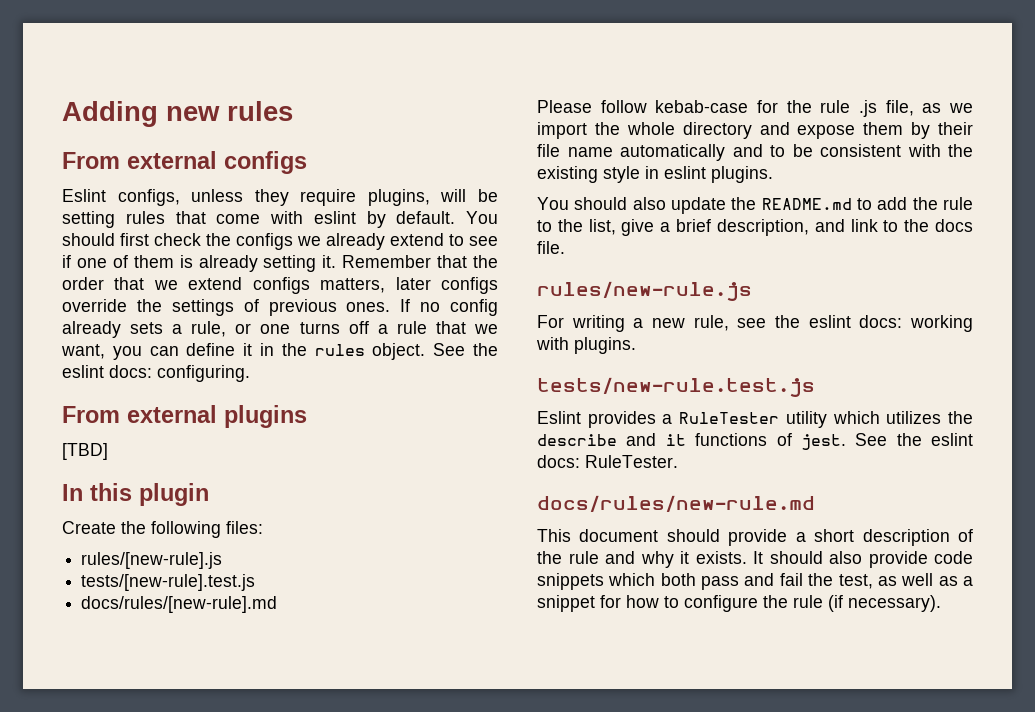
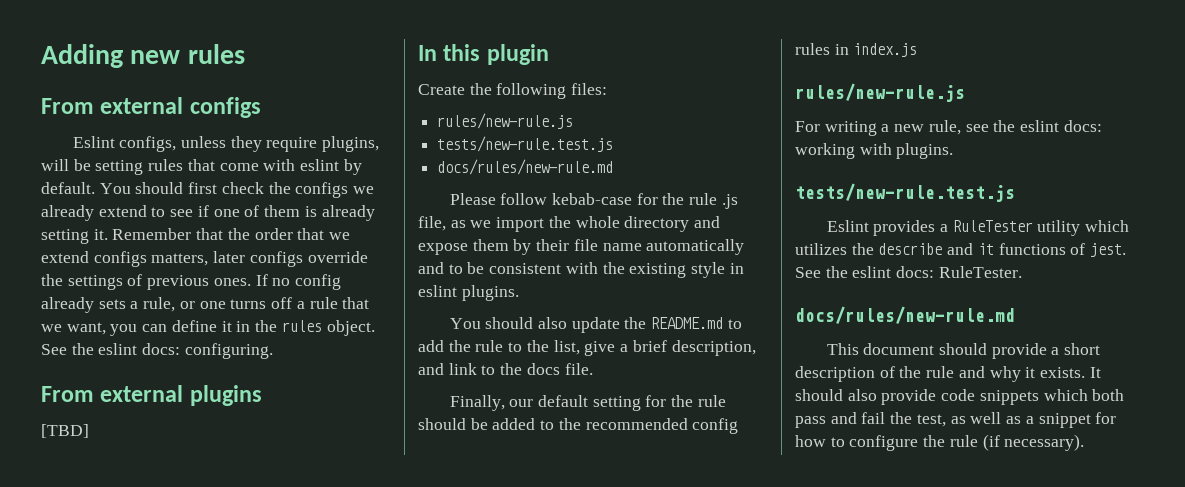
[81,552,223,569] [81,574,256,591] [81,596,278,613] rules/[new-rule].js // tests/[new-rule].test.js // docs/rules/[new-rule].md -> [437,113,574,129] [437,136,614,152] [437,159,614,175] rules/new-rule.js // tests/new-rule.test.js // docs/rules/new-rule.md
(565, 247) none -> [449,395,726,411] [418,418,739,434] [795,43,918,57] // Finally, our default setting for the rule should be added to the recommended config rules in index.js

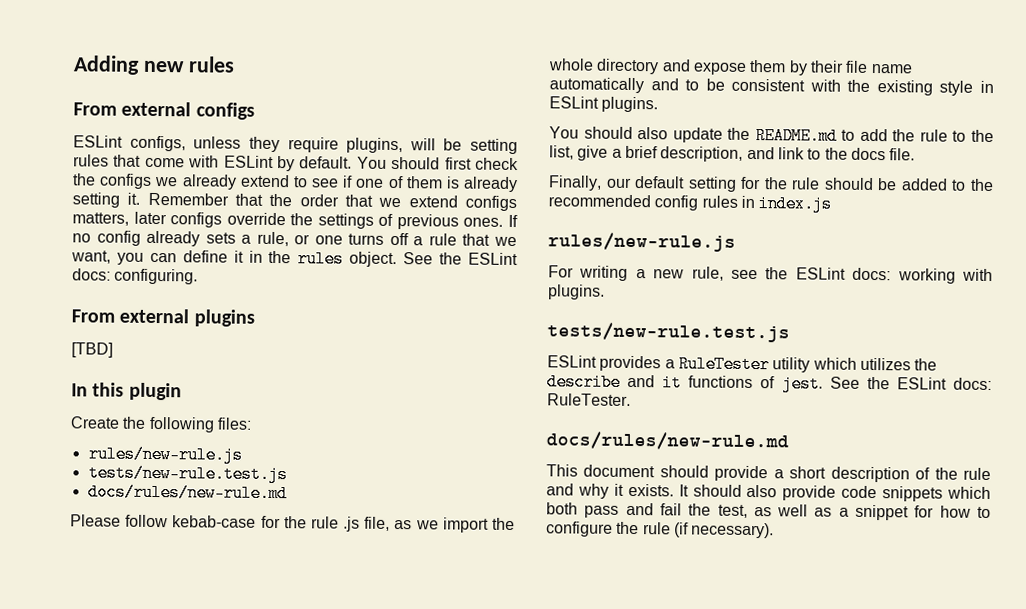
[72,136,115,148] Eslint -> [73,135,123,148] ESLint
[300,159,340,171] eslint -> [223,155,274,168] ESLint
[98,343,138,355] eslint -> [468,252,519,266] ESLint
[418,285,457,297] eslint -> [549,96,599,109] ESLint
[1020,120,1060,132] eslint -> [795,267,846,280] ESLint
[826,220,869,232] Eslint -> [547,355,597,368] ESLint
[852,266,892,278] eslint -> [896,377,947,390] ESLint

